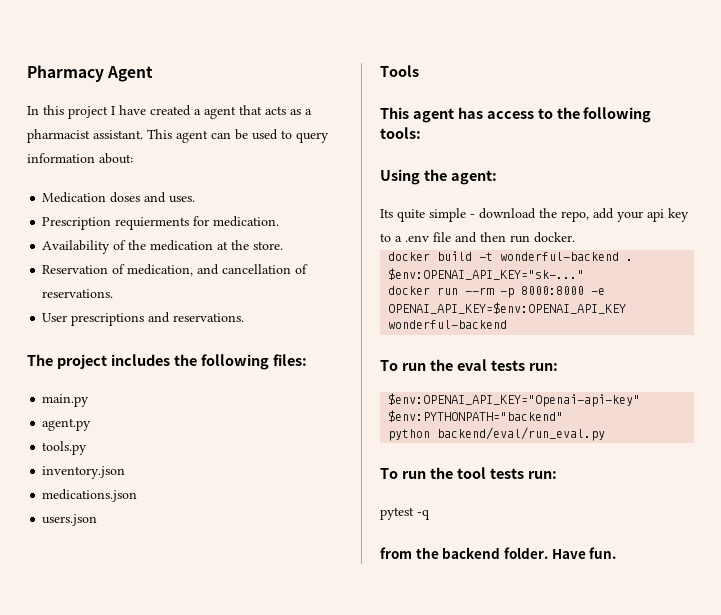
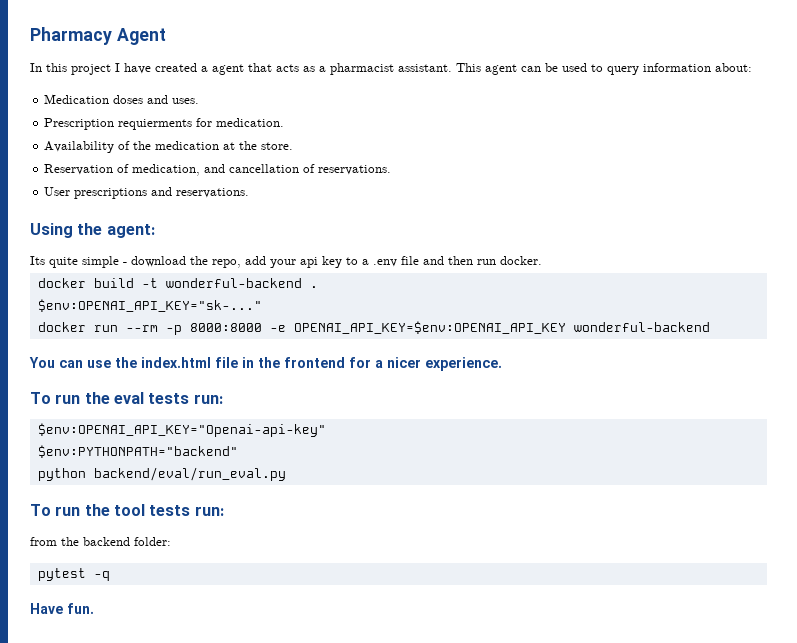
[27,354,307,370] [42,394,90,407] [42,418,92,431] [42,441,88,455] [42,466,126,479] [42,489,138,502] [42,514,98,526] [380,65,419,77] [380,107,652,123] [380,127,421,139] // The project includes the following files: // main.py // agent.py // tools.py // inventory.json // medications.json // users.json // Tools // This agent has access to the following tools: -> (250, 193) none
(508, 324) none -> [29,357,502,371] // You can use the index.html file in the frontend for a nicer experience.
[380,507,430,520] [380,547,548,559] pytest -q // from the backend folder. -> [30,537,171,546] [37,568,110,581] from the backend folder: // pytest -q //

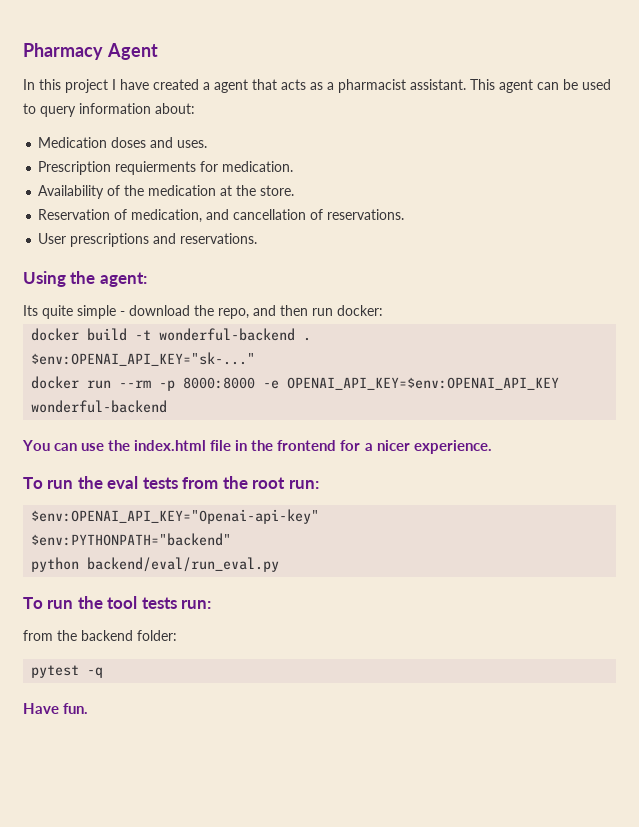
[245,256,419,268] add your api key to a .env file -> (249, 313) none
[500,256,542,265] docker. -> [337,305,383,316] docker:
(190, 398) none -> [182,476,286,489] from the root

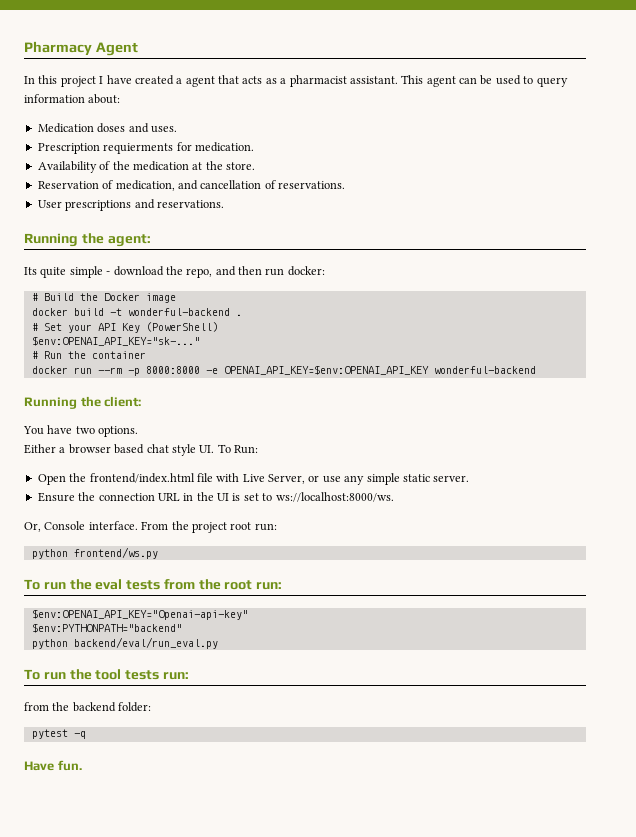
[23,271,66,287] Using -> [24,233,78,247] Running
(383, 310) none -> [31,293,176,303] // # Build the Docker image
[31,352,256,366] $env:OPENAI_API_KEY="sk-..." -> [31,322,218,333] [31,336,200,346] [31,351,146,359] # Set your API Key (PowerShell) // $env:OPENAI_API_KEY="sk-..." // # Run the container
[22,440,492,454] You can use the index.html file in the frontend for a nicer experience. -> [24,396,142,409] [23,425,139,437] [24,444,258,456] [37,473,470,485] [37,492,394,502] [24,521,277,533] [31,547,158,559] Running the client: // You have two options. // Either a browser based chat style UI. To Run: // Open the frontend/index.html file with Live Server, or use any simple static server. // Ensure the connection URL in the UI is set to ws://localhost:8000/ws. // Or, Console interface. From the project root run: // python frontend/ws.py

